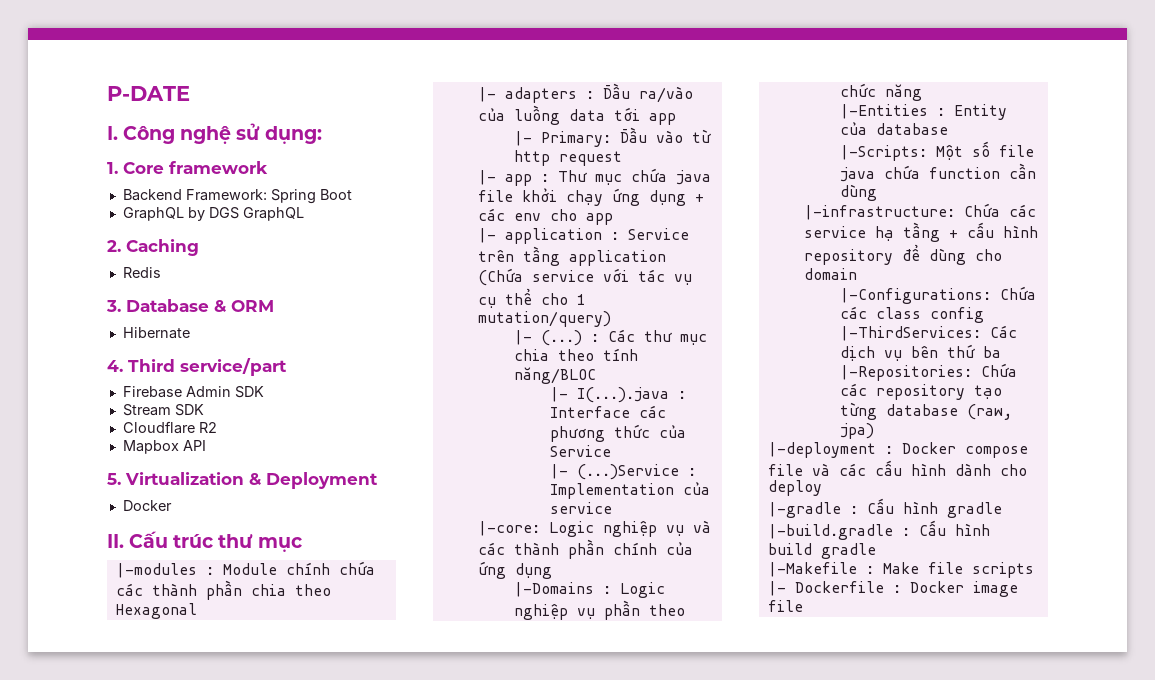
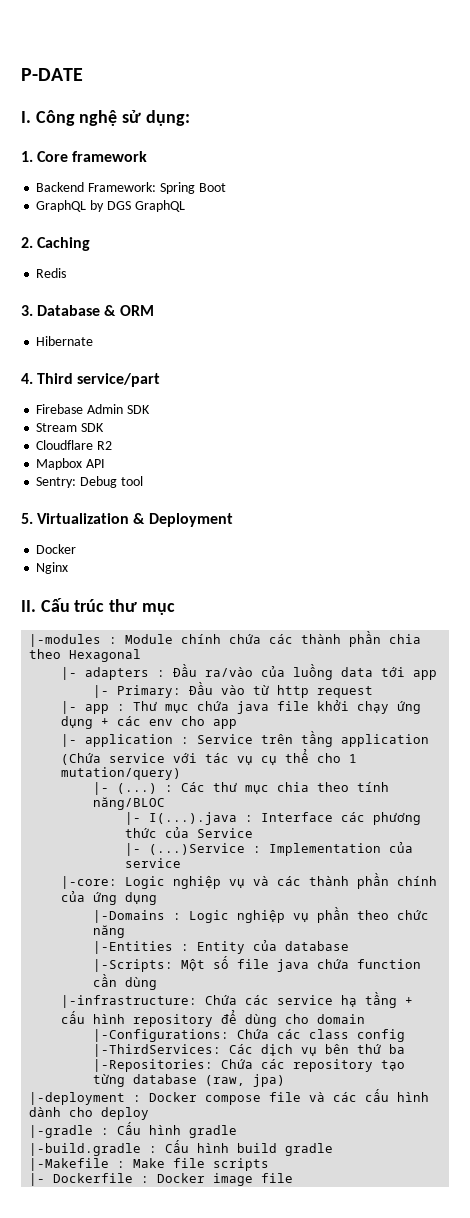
(206, 445) none -> [36,476,143,488] // Sentry: Debug tool
(172, 505) none -> [36,562,69,574] // Nginx

